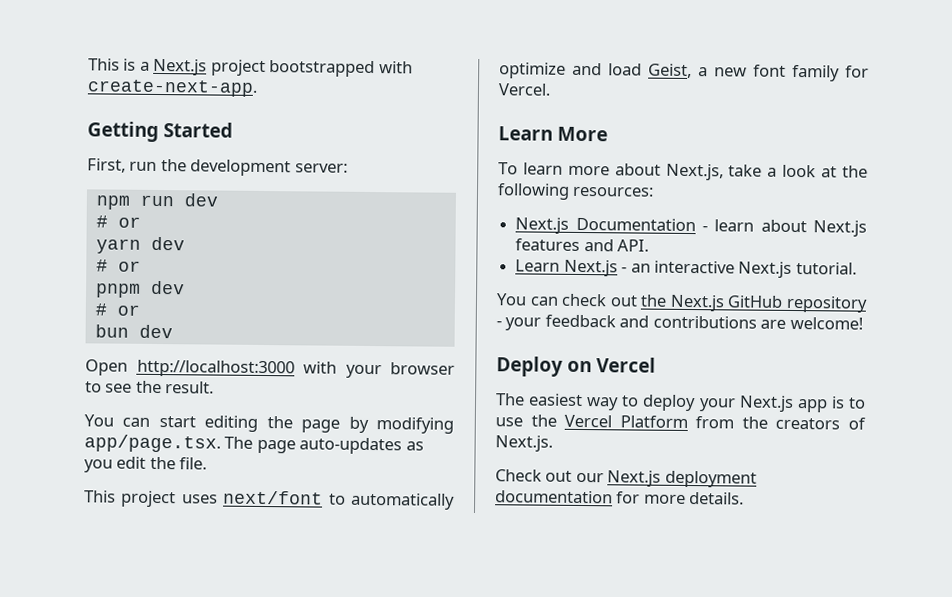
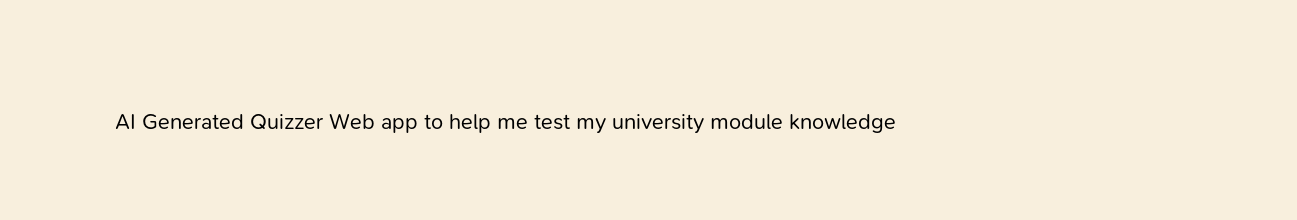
[88,58,413,78] [87,79,258,97] [87,121,234,143] [87,158,348,177] [95,193,218,210] [95,215,141,228] [95,236,185,254] [95,259,141,272] [94,280,185,298] [94,303,140,316] [94,324,173,339] [85,359,455,379] [85,380,215,394] [84,414,454,434] [84,434,424,455] [84,456,208,473] [84,490,455,510] [499,62,869,82] [498,83,551,96] [498,126,609,142] [498,162,869,181] [497,183,655,200] [515,217,867,237] [515,238,650,252] [515,259,857,278] [496,293,868,313] [496,314,863,331] [496,356,657,377] [495,393,866,413] [495,414,866,430] [495,435,553,452] [495,469,757,488] [495,490,745,505] This is a Next.js project bootstrapped with create-next-app. // Getting Started // First, run the development server: // npm run dev // # or // yarn dev // # or // pnpm dev // # or // bun dev // Open http://localhost:3000 with your browser to see the result. // You can start editing the page by modifying app/page.tsx. The page auto-updates as you edit the file. // This project uses next/font to automatically optimize and load Geist, a new font family for Vercel. // Learn More // To learn more about Next.js, take a look at the following resources: // Next.js Documentation - learn about Next.js features and API. // Learn Next.js - an interactive Next.js tutorial. // You can check out the Next.js GitHub repository - your feedback and contributions are welcome! // Deploy on Vercel // The easiest way to deploy your Next.js app is to use the Vercel Platform from the creators of Next.js. // Check out our Next.js deployment documentation for more details. -> [115,113,896,134] AI Generated Quizzer Web app to help me test my university module knowledge

